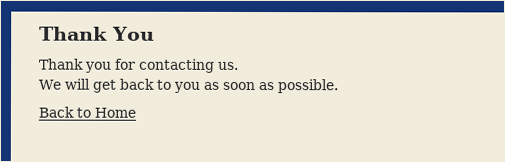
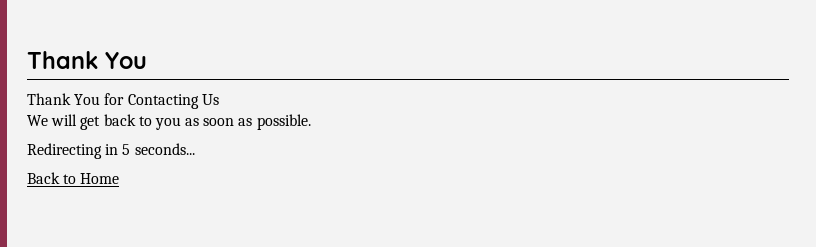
[85,58,239,73] you for contacting us. -> [74,93,219,109] You for Contacting Us
(339, 86) none -> [27,143,195,159] // Redirecting in 5 seconds...

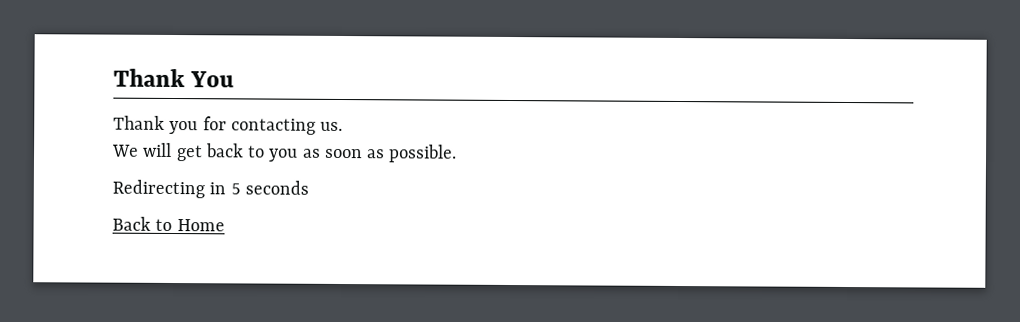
[74,93,219,109] You for Contacting Us -> [169,116,344,135] you for contacting us.
[134,143,195,155] seconds... -> [244,180,309,195] seconds

